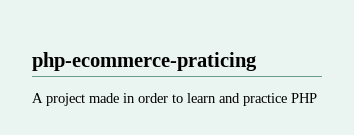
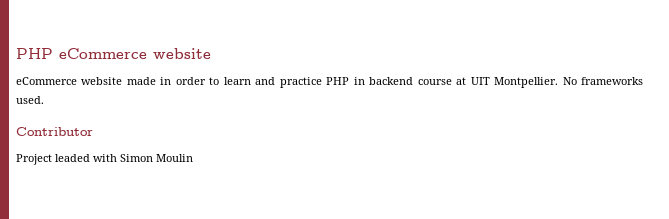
[32,52,257,71] [32,93,85,106] php-ecommerce-praticing // A project -> [16,48,211,59] [16,77,123,85] PHP eCommerce website // eCommerce website
(317, 98) none -> [353,77,644,88] [16,96,44,104] [16,127,93,136] [16,154,193,165] in backend course at UIT Montpellier. No frameworks used. // Contributor // Project leaded with Simon Moulin

